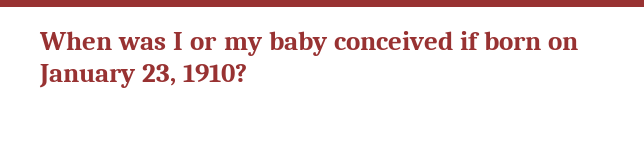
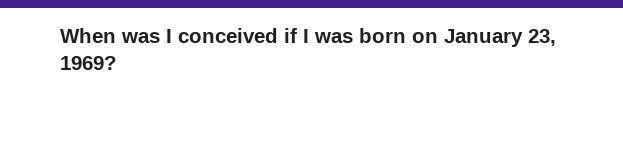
[190,31,481,56] or my baby conceived if -> [178,28,353,43] conceived if I was
[183,64,248,82] 1910? -> [60,56,117,70] 1969?

